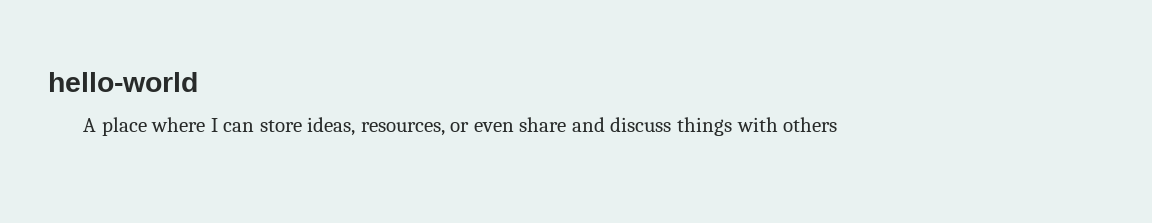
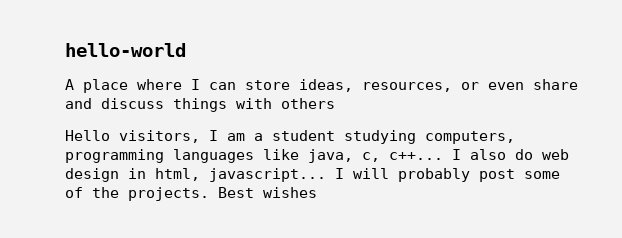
(838, 124) none -> [65,130,515,144] [65,149,569,163] [65,168,560,182] [65,187,317,201] // Hello visitors, I am a student studying computers, programming languages like java, c, c++... I also do web design in html, javascript... I will probably post some of the projects. Best wishes

